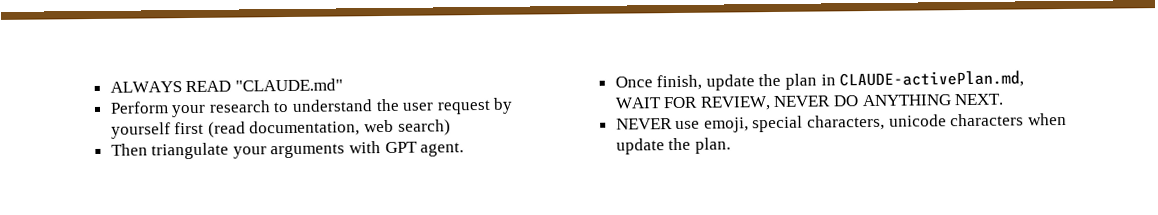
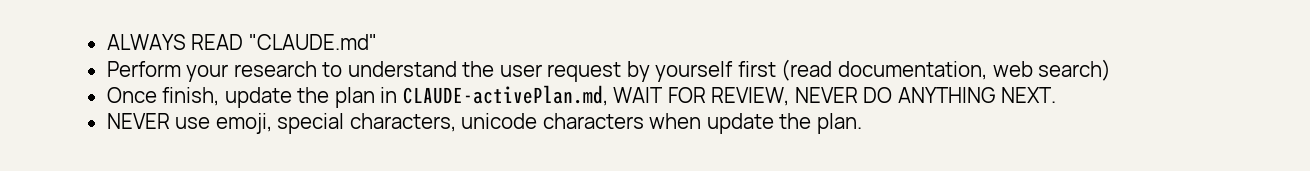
[110,141,465,160] // Then triangulate your arguments with GPT agent. -> (1112, 70) none

